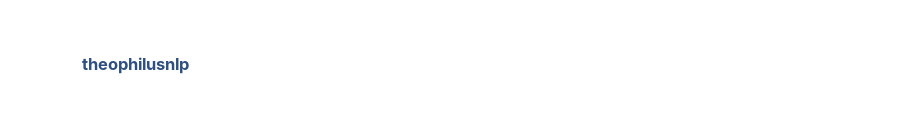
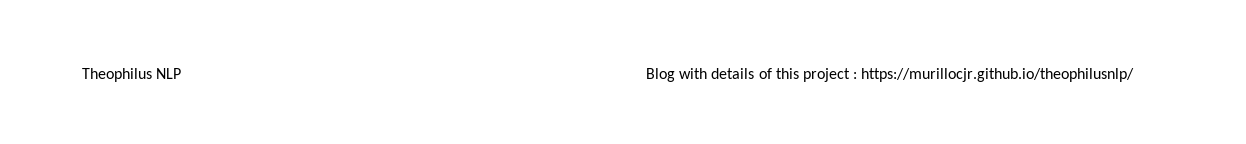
[82,57,189,74] theophilusnlp -> [82,68,182,82] [646,68,1135,82] Theophilus NLP // Blog with details of this project : https://murillocjr.github.io/theophilusnlp/

